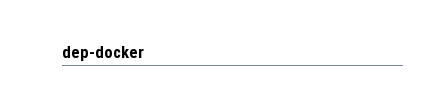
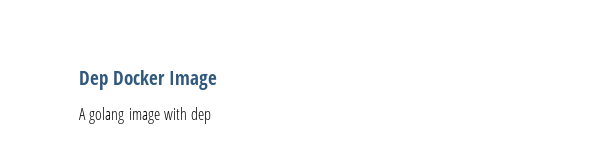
[62,46,144,61] dep-docker -> [79,70,217,90] [79,107,212,124] Dep Docker Image // A golang image with dep

